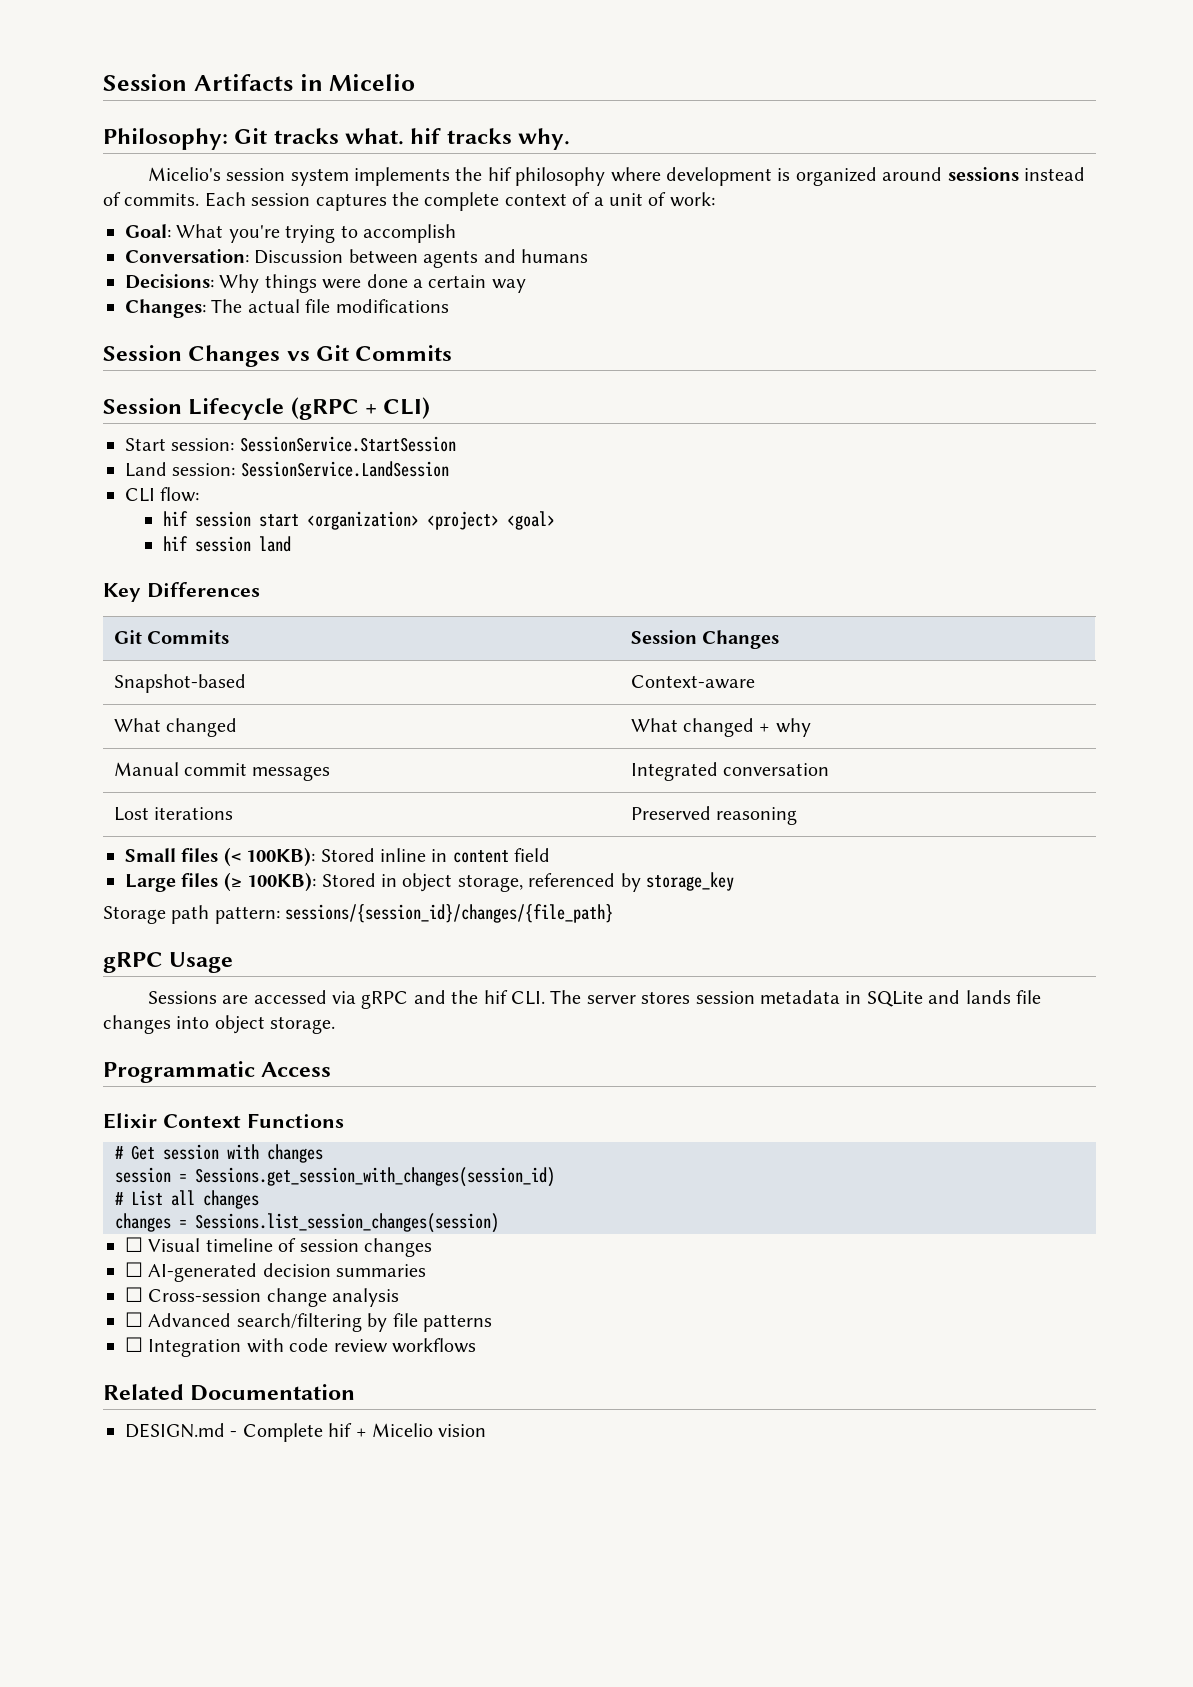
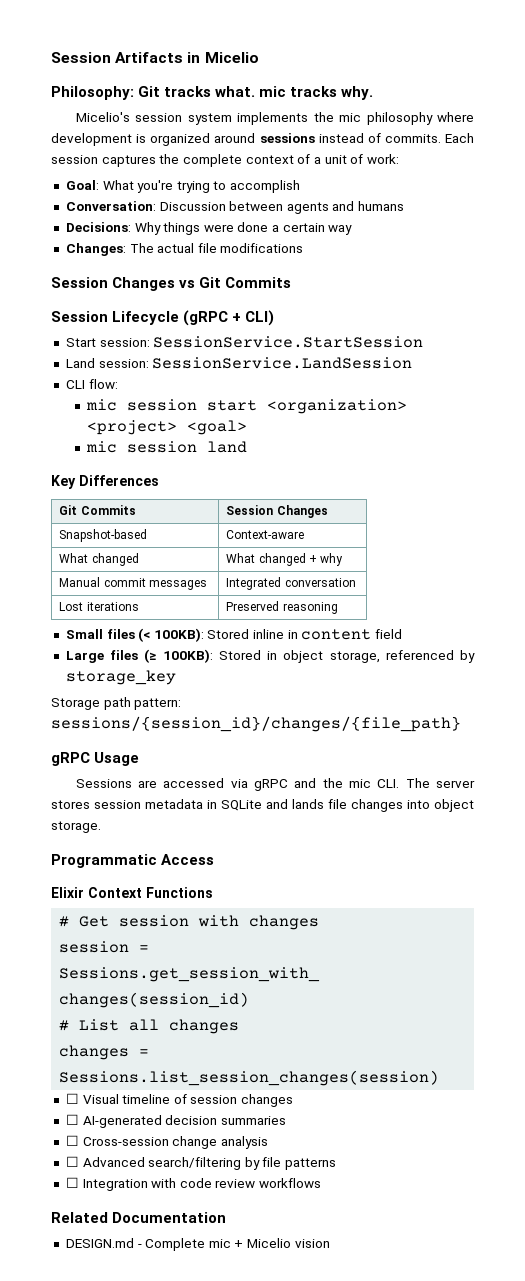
[410,128,442,144] hif -> [259,86,287,97] mic
[487,167,512,181] hif -> [339,113,362,122] mic
[163,511,189,526] hif -> [86,399,118,411] mic
[163,536,189,551] hif -> [86,441,118,453] mic
[483,990,508,1004] hif -> [348,779,371,788] mic
[328,1423,353,1437] hif -> [208,1239,231,1248] mic

